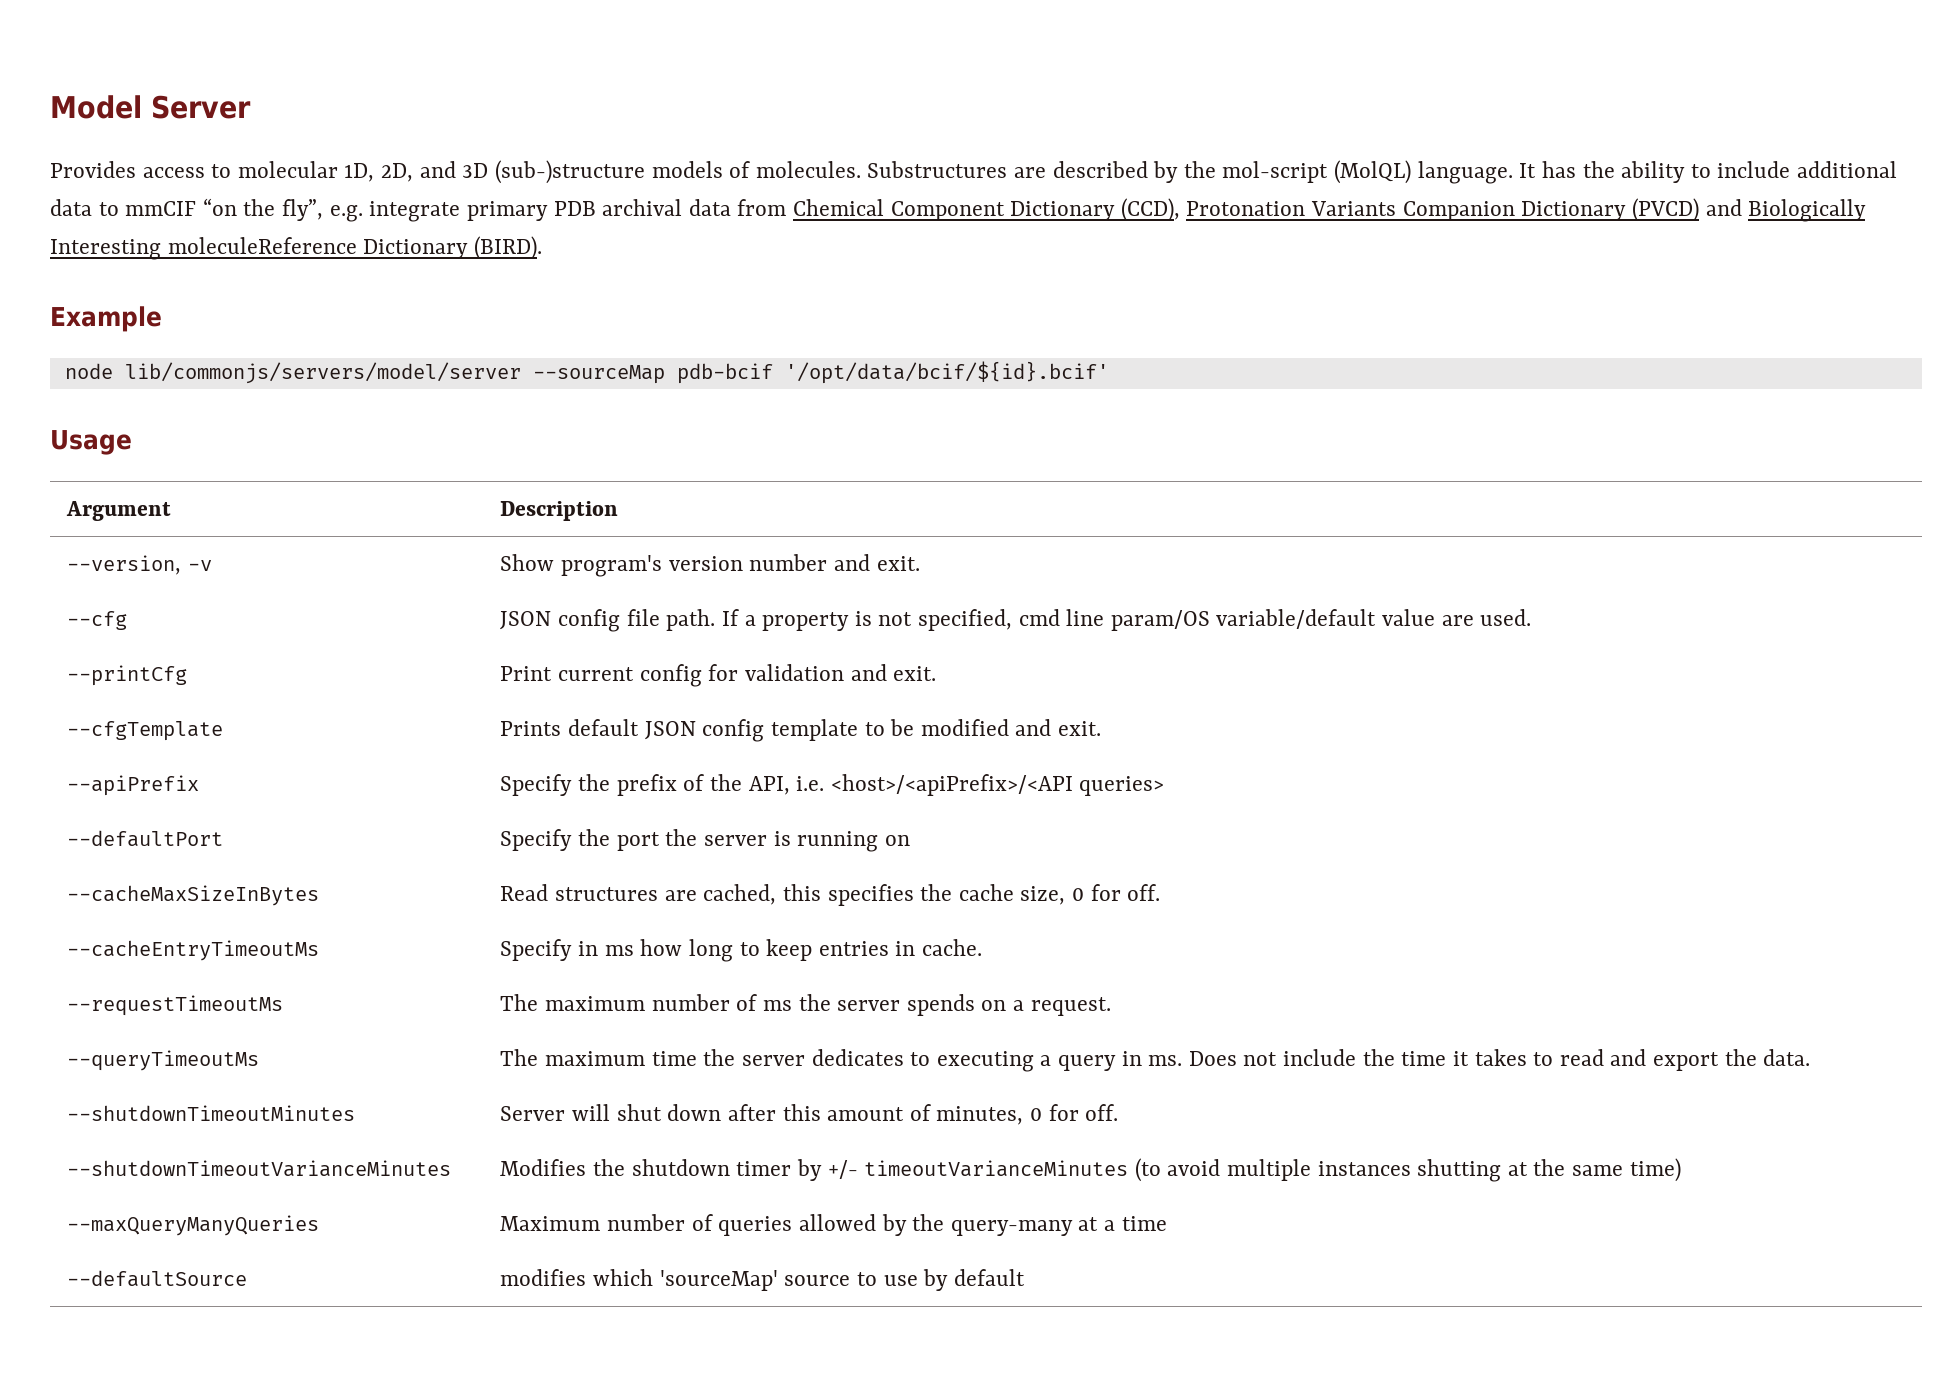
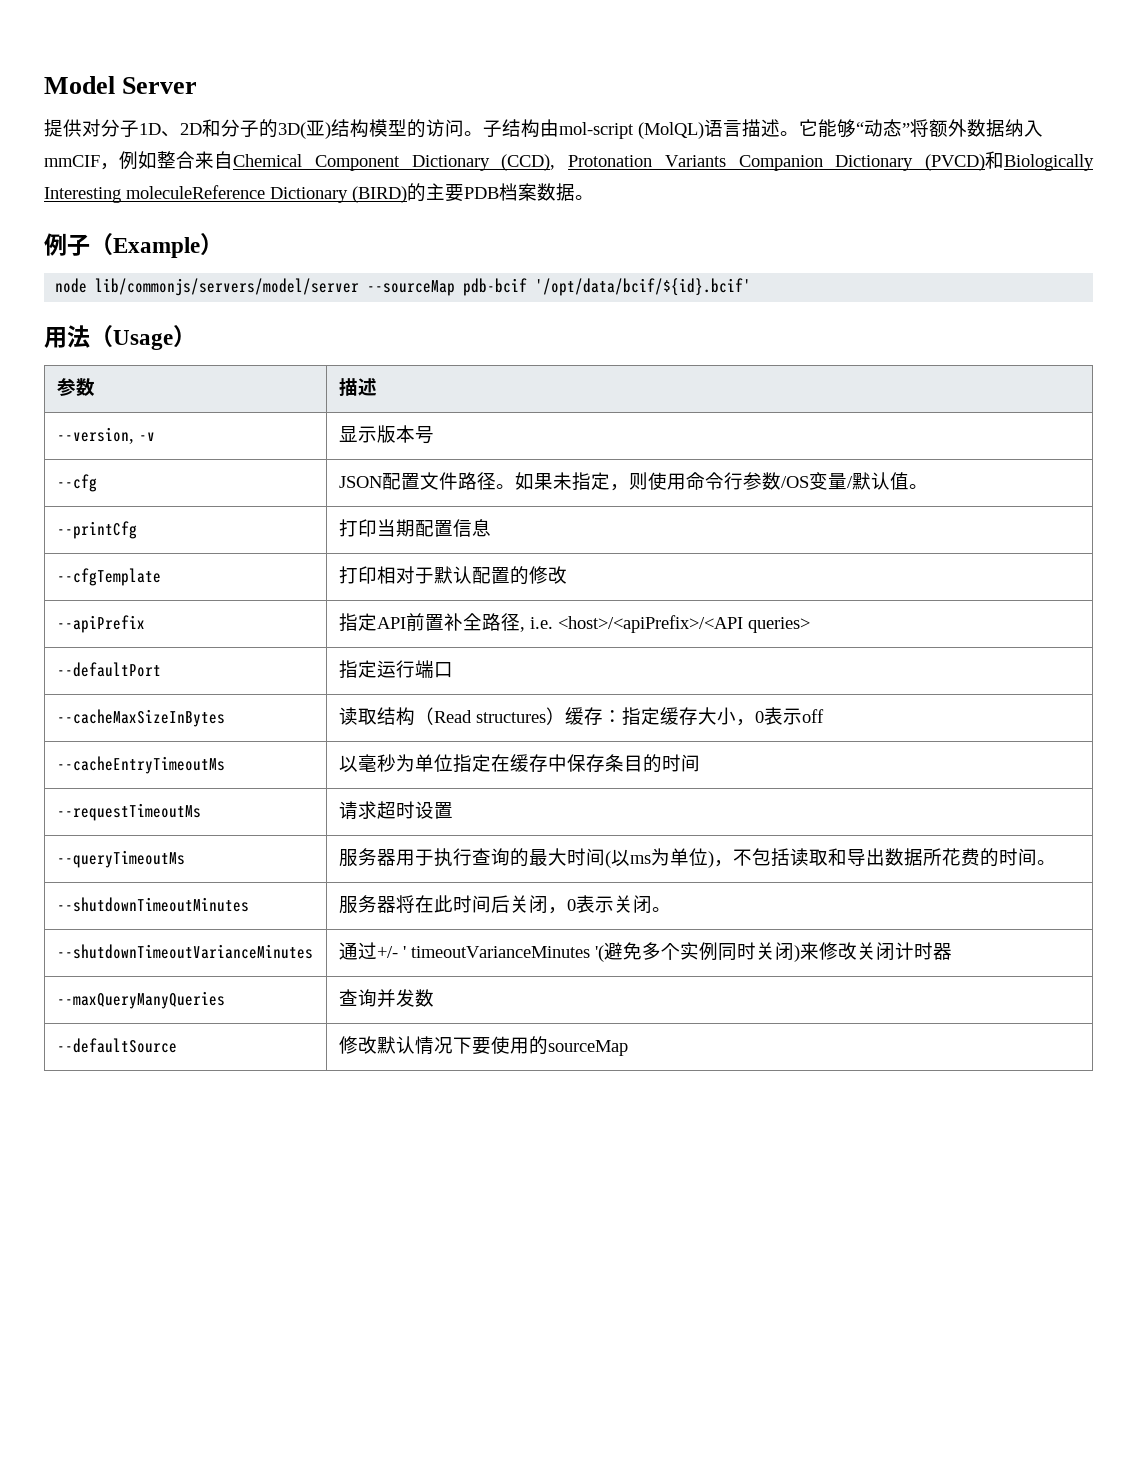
[50,160,1897,184] [50,198,787,222] Provides access to molecular 1D, 2D, and 3D (sub-)structure models of molecules. Substructures are described by the mol-script (MolQL) language. It has the ability to include additional data to mmCIF “on the fly”, e.g. integrate primary PDB archival data from -> [44,119,1043,139] [44,151,233,170] 提供对分子1D、2D和分子的3D(亚)结构模型的访问。子结构由mol-script (MolQL)语言描述。它能够“动态”将额外数据纳入mmCIF，例如整合来自
[1705,199,1742,216] and -> [985,151,1004,169] 和
[473,236,542,260] (BIRD). // -> [352,183,594,203] [44,233,113,256] (BIRD)的主要PDB档案数据。 // 例子（
(162, 319) none -> [200,233,223,256] ）
(1109, 372) none -> [44,325,113,348] 用法（
[66,501,172,521] [500,501,619,521] // Argument | Description -> [173,325,196,348] [56,378,95,396] [338,378,377,396] ） // 参数 | 描述
[500,554,920,577] [67,611,128,630] [500,609,1532,632] [67,665,188,686] [500,664,937,687] [67,721,224,741] [500,719,1101,742] [67,775,200,796] [500,774,1165,796] [67,830,224,847] [500,829,910,852] [67,885,320,906] [500,884,1161,906] [67,940,320,961] [500,939,982,962] [67,995,284,1016] [500,994,1111,1016] [67,1050,260,1071] [500,1049,1811,1072] [67,1105,356,1121] [500,1104,1119,1125] [67,1160,452,1177] [500,1158,1681,1182] [67,1215,320,1236] [500,1214,1167,1236] [67,1270,248,1287] [500,1269,1025,1291] Show program's version number and exit. // --cfg | JSON config file path. If a property is not specified, cmd line param/OS variable/default value are used. // --printCfg | Print current config for validation and exit. // --cfgTemplate | Prints default JSON config template to be modified and exit. // --apiPrefix | Specify the prefix of the API, i.e. <host>/<apiPrefix>/<API queries> // --defaultPort | Specify the port the server is running on // --cacheMaxSizeInBytes | Read structures are cached, this specifies the cache size, 0 for off. // --cacheEntryTimeoutMs | Specify in ms how long to keep entries in cache. // --requestTimeoutMs | The maximum number of ms the server spends on a request. // --queryTimeoutMs | The maximum time the server dedicates to executing a query in ms. Does not include the time it takes to read and export the data. // --shutdownTimeoutMinutes | Server will shut down after this amount of minutes, 0 for off. // --shutdownTimeoutVarianceMinutes | Modifies the shutdown timer by +/- timeoutVarianceMinutes (to avoid multiple instances shutting at the same time) // --maxQueryManyQueries | Maximum number of queries allowed by the query-many at a time // --defaultSource | modifies which 'sourceMap' source to use by default -> [338,425,434,444] [56,474,97,492] [338,472,928,491] [56,521,137,539] [338,519,491,537] [56,568,161,586] [338,566,567,585] [56,615,145,633] [338,613,810,633] [56,662,161,677] [338,660,453,679] [56,709,225,727] [338,707,824,726] [56,756,225,774] [338,754,700,773] [56,803,201,821] [338,801,453,820] [56,850,185,868] [338,848,1056,868] [56,897,249,912] [338,895,671,914] [56,944,313,959] [338,942,952,962] [56,991,225,1009] [338,989,434,1007] [56,1038,177,1053] [338,1036,628,1056] 显示版本号 // --cfg | JSON配置文件路径。如果未指定，则使用命令行参数/OS变量/默认值。 // --printCfg | 打印当期配置信息 // --cfgTemplate | 打印相对于默认配置的修改 // --apiPrefix | 指定API前置补全路径, i.e. <host>/<apiPrefix>/<API queries> // --defaultPort | 指定运行端口 // --cacheMaxSizeInBytes | 读取结构（Read structures）缓存：指定缓存大小，0表示off // --cacheEntryTimeoutMs | 以毫秒为单位指定在缓存中保存条目的时间 // --requestTimeoutMs | 请求超时设置 // --queryTimeoutMs | 服务器用于执行查询的最大时间(以ms为单位)，不包括读取和导出数据所花费的时间。 // --shutdownTimeoutMinutes | 服务器将在此时间后关闭，0表示关闭。 // --shutdownTimeoutVarianceMinutes | 通过+/- ' timeoutVarianceMinutes '(避免多个实例同时关闭)来修改关闭计时器 // --maxQueryManyQueries | 查询并发数 // --defaultSource | 修改默认情况下要使用的sourceMap

